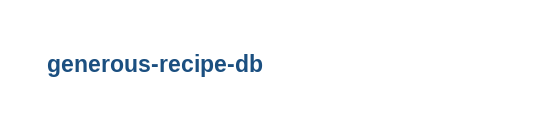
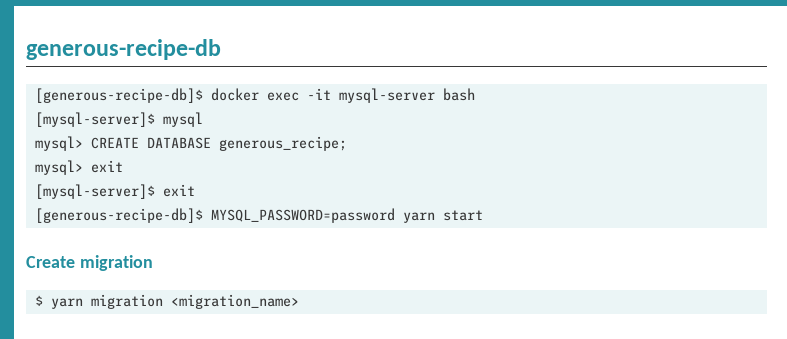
(263, 65) none -> [35,88,476,103] [35,112,204,127] [35,136,348,151] [35,160,124,175] [35,184,196,199] [35,208,484,223] [26,255,153,271] [35,294,300,309] // [generous-recipe-db]$ docker exec -it mysql-server bash // [mysql-server]$ mysql // mysql> CREATE DATABASE generous_recipe; // mysql> exit // [mysql-server]$ exit // [generous-recipe-db]$ MYSQL_PASSWORD=password yarn start // Create migration // $ yarn migration <migration_name>

